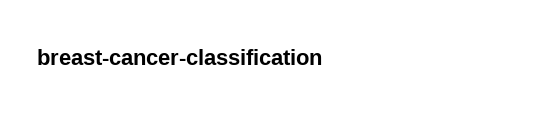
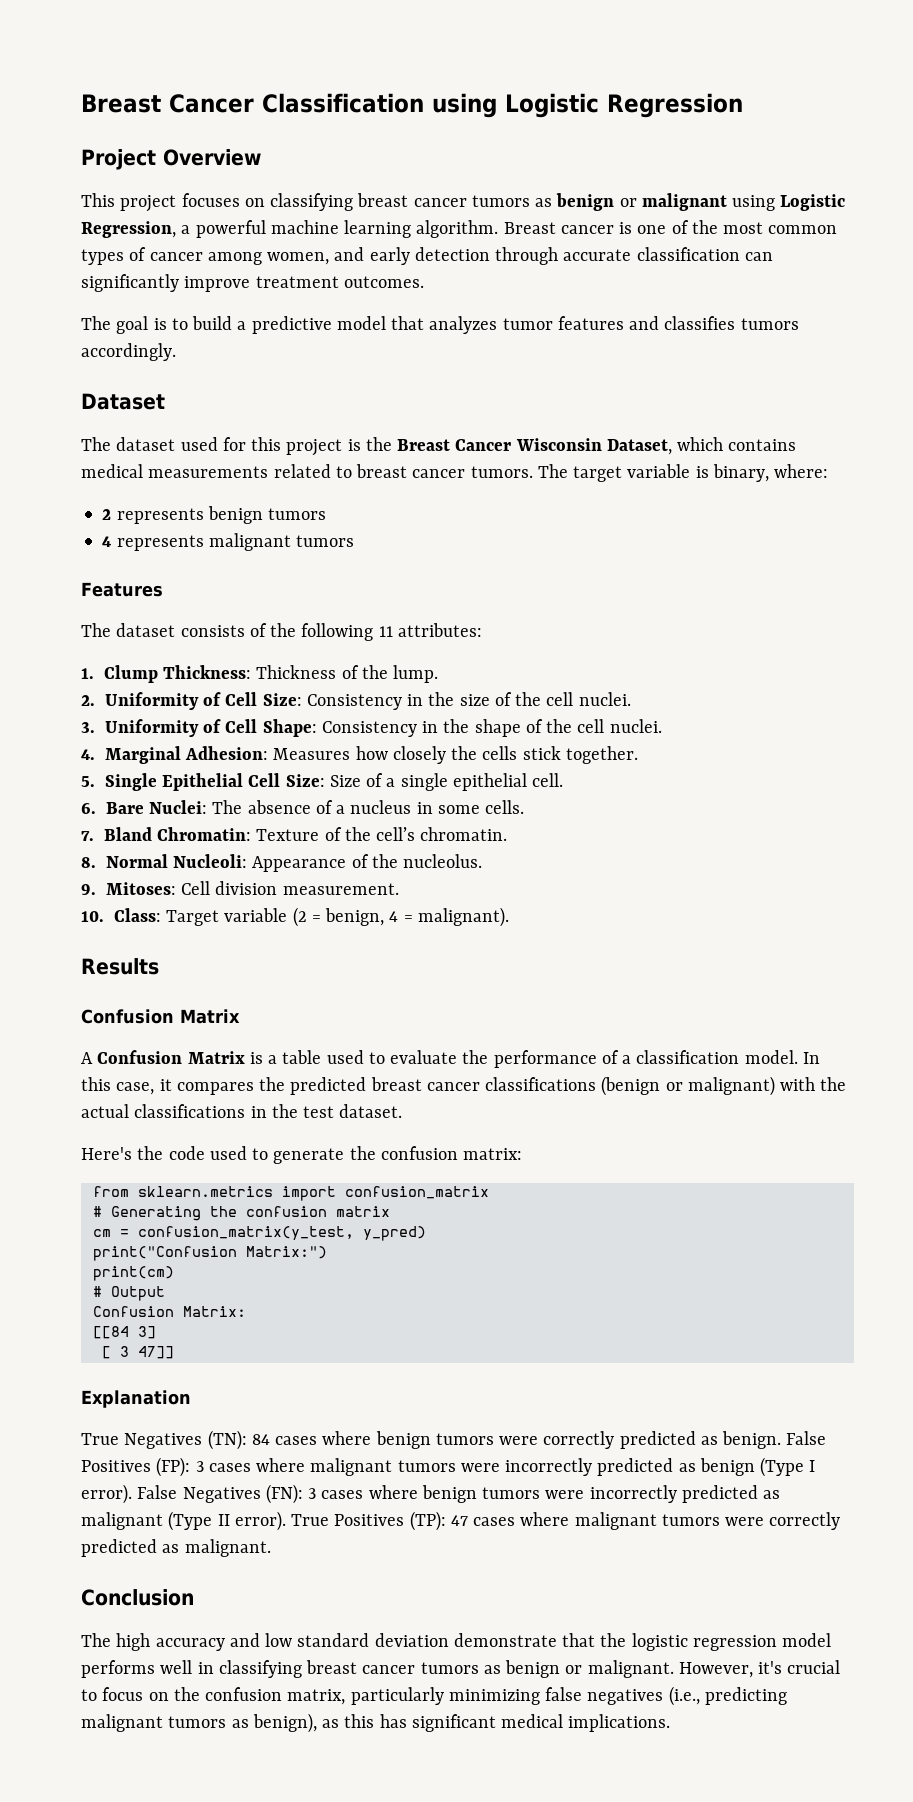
[37,49,322,65] breast-cancer-classification -> [81,93,743,118] [81,149,261,170] [81,193,846,212] [81,220,838,238] [81,247,773,265] [81,274,424,292] [81,316,799,334] [81,343,176,361] [81,393,165,410] [81,437,797,456] [81,464,829,482] [102,506,327,524] [102,533,355,551] [81,582,163,597] [81,623,482,641] [81,665,439,683] [81,692,631,710] [81,719,662,737] [81,746,638,764] [81,773,564,791] [81,800,525,814] [81,827,508,841] [81,854,483,872] [81,881,399,895] [81,907,509,927] [81,958,159,975] [81,1009,240,1024] [81,1050,820,1068] [81,1076,847,1096] [81,1104,403,1118] [81,1146,523,1164] [92,1186,489,1201] [92,1206,390,1221] [92,1226,426,1241] [92,1246,327,1261] [92,1266,174,1281] [92,1286,165,1301] [92,1306,246,1317] [92,1326,156,1339] [101,1346,174,1359] [81,1390,191,1408] [81,1430,827,1450] [81,1457,816,1477] [81,1484,781,1504] [81,1511,841,1531] [81,1539,271,1557] [81,1589,194,1606] [81,1633,832,1651] [81,1660,841,1678] [81,1686,787,1706] [81,1713,671,1733] Breast Cancer Classification using Logistic Regression // Project Overview // This project focuses on classifying breast cancer tumors as benign or malignant using Logistic Regression, a powerful machine learning algorithm. Breast cancer is one of the most common types of cancer among women, and early detection through accurate classification can significantly improve treatment outcomes. // The goal is to build a predictive model that analyzes tumor features and classifies tumors accordingly. // Dataset // The dataset used for this project is the Breast Cancer Wisconsin Dataset, which contains medical measurements related to breast cancer tumors. The target variable is binary, where: // 2 represents benign tumors // 4 represents malignant tumors // Features // The dataset consists of the following 11 attributes: // 1. Clump Thickness: Thickness of the lump. // 2. Uniformity of Cell Size: Consistency in the size of the cell nuclei. // 3. Uniformity of Cell Shape: Consistency in the shape of the cell nuclei. // 4. Marginal Adhesion: Measures how closely the cells stick together. // 5. Single Epithelial Cell Size: Size of a single epithelial cell. // 6. Bare Nuclei: The absence of a nucleus in some cells. // 7. Bland Chromatin: Texture of the cell’s chromatin. // 8. Normal Nucleoli: Appearance of the nucleolus. // 9. Mitoses: Cell division measurement. // 10. Class: Target variable (2 = benign, 4 = malignant). // Results // Confusion Matrix // A Confusion Matrix is a table used to evaluate the performance of a classification model. In this case, it compares the predicted breast cancer classifications (benign or malignant) with the actual classifications in the test dataset. // Here's the code used to generate the confusion matrix: // from sklearn.metrics import confusion_matrix // # Generating the confusion matrix // cm = confusion_matrix(y_test, y_pred) // print("Confusion Matrix:") // print(cm) // # Output // Confusion Matrix: // [[84 3] // [ 3 47]] // Explanation // True Negatives (TN): 84 cases where benign tumors were correctly predicted as benign. False Positives (FP): 3 cases where malignant tumors were incorrectly predicted as benign (Type I error). False Negatives (FN): 3 cases where benign tumors were incorrectly predicted as malignant (Type II error). True Positives (TP): 47 cases where malignant tumors were correctly predicted as malignant. // Conclusion // The high accuracy and low standard deviation demonstrate that the logistic regression model performs well in classifying breast cancer tumors as benign or malignant. However, it's crucial to focus on the confusion matrix, particularly minimizing false negatives (i.e., predicting malignant tumors as benign), as this has significant medical implications.

